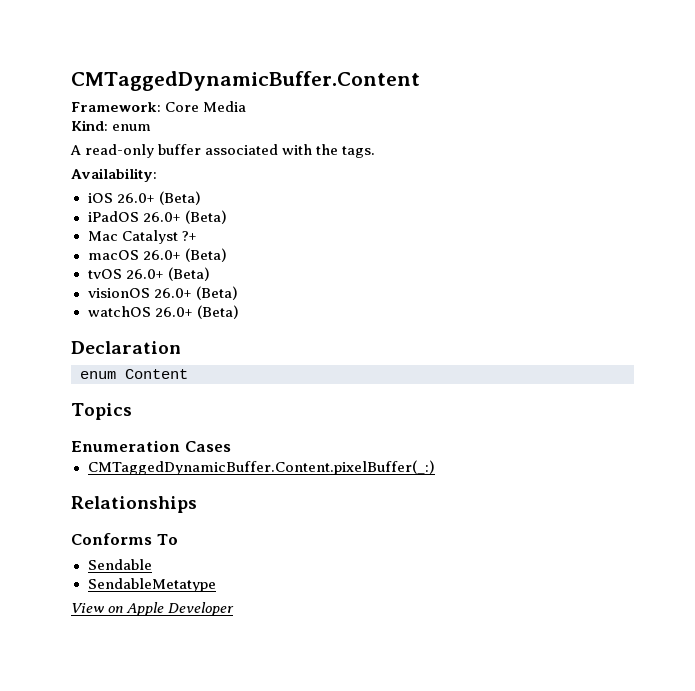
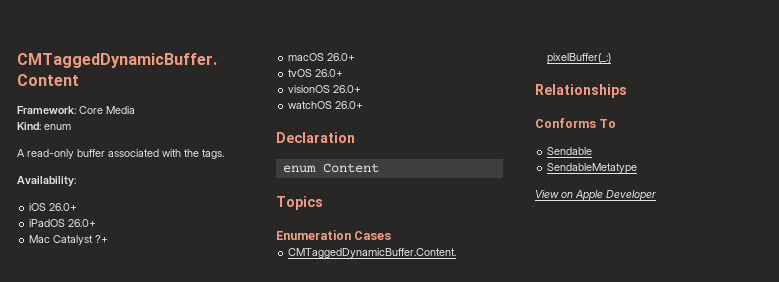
[158,191,201,205] (Beta) -> (78, 207) none
[184,210,227,224] (Beta) -> (97, 223) none
[184,248,227,262] (Beta) -> (356, 57) none
[167,267,210,281] (Beta) -> (344, 73) none
[195,286,238,300] (Beta) -> (362, 89) none
[196,305,239,319] (Beta) -> (364, 105) none

